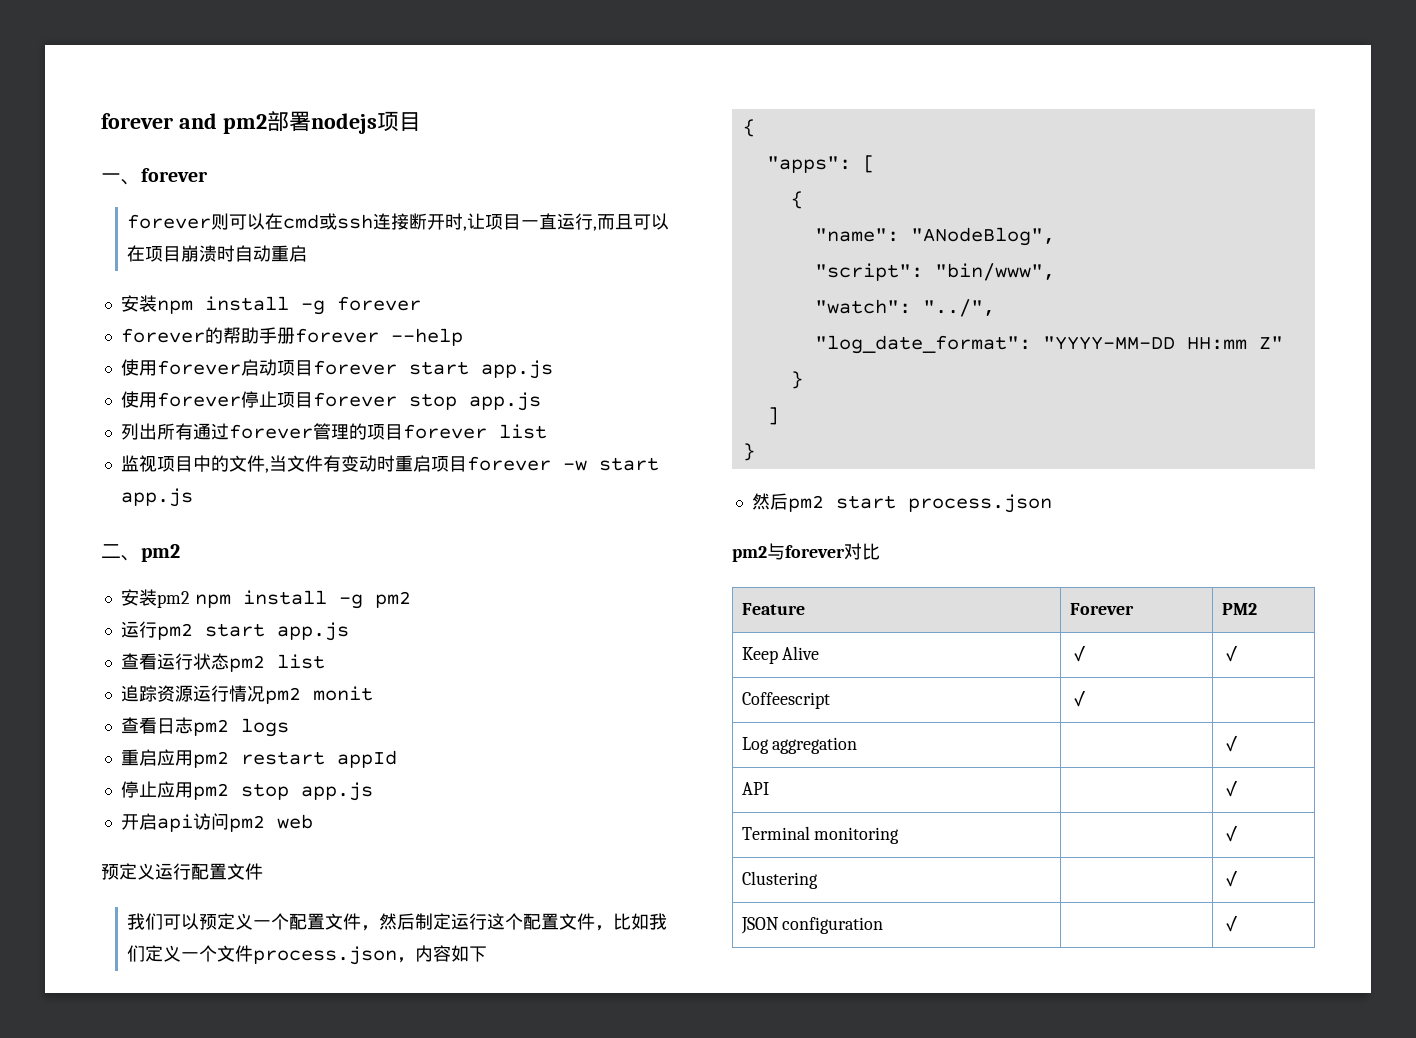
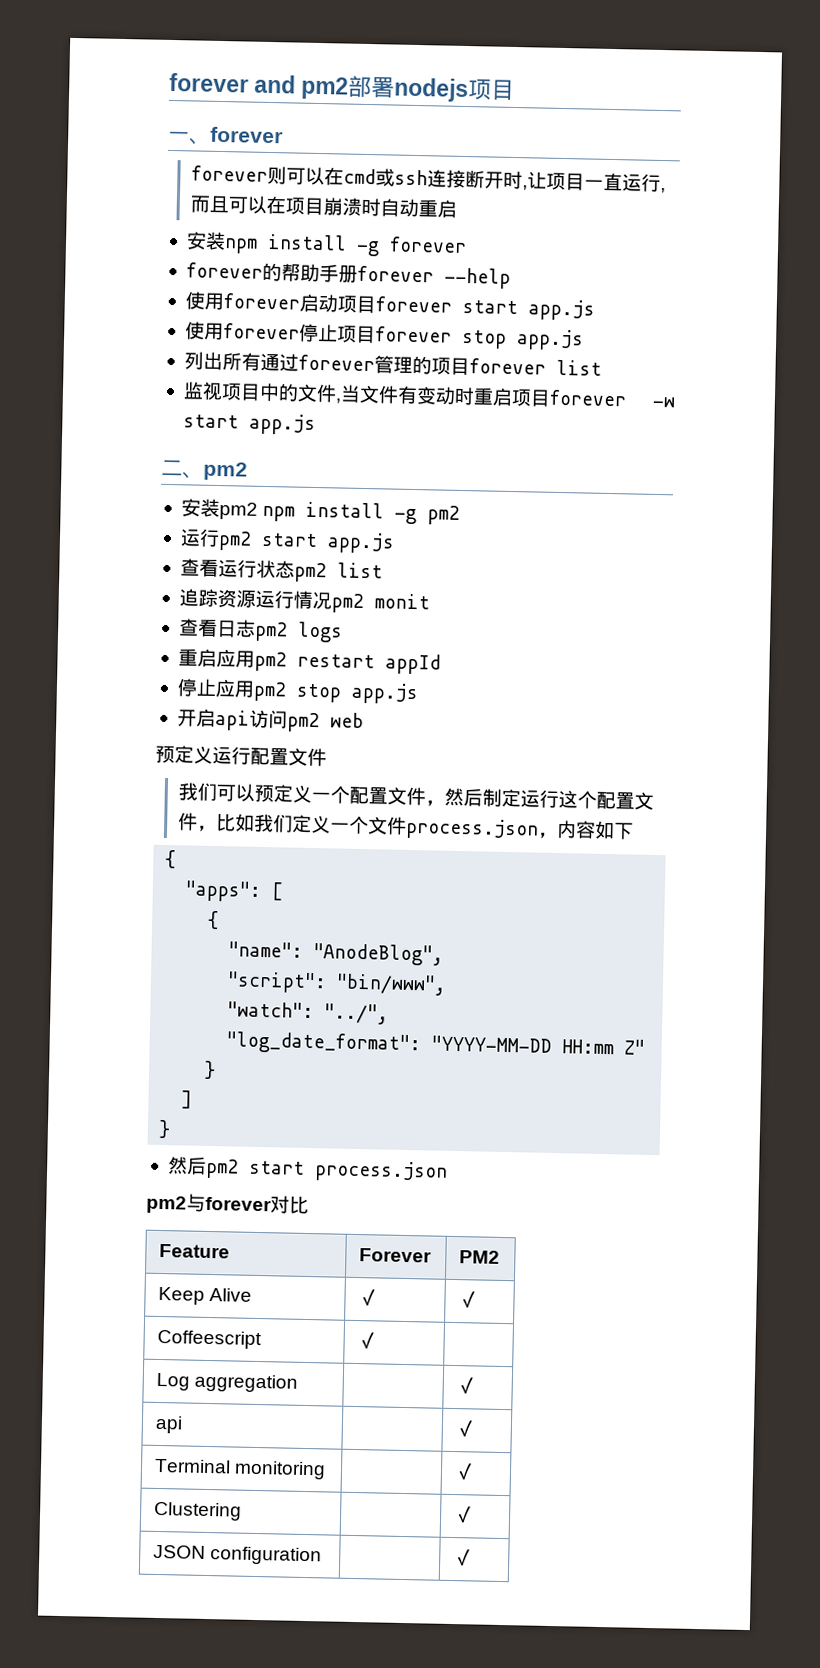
[910,227,1055,246] "ANodeBlog", -> [313,943,445,966] "AnodeBlog",
[741,782,769,795] API -> [154,1415,183,1434] api

